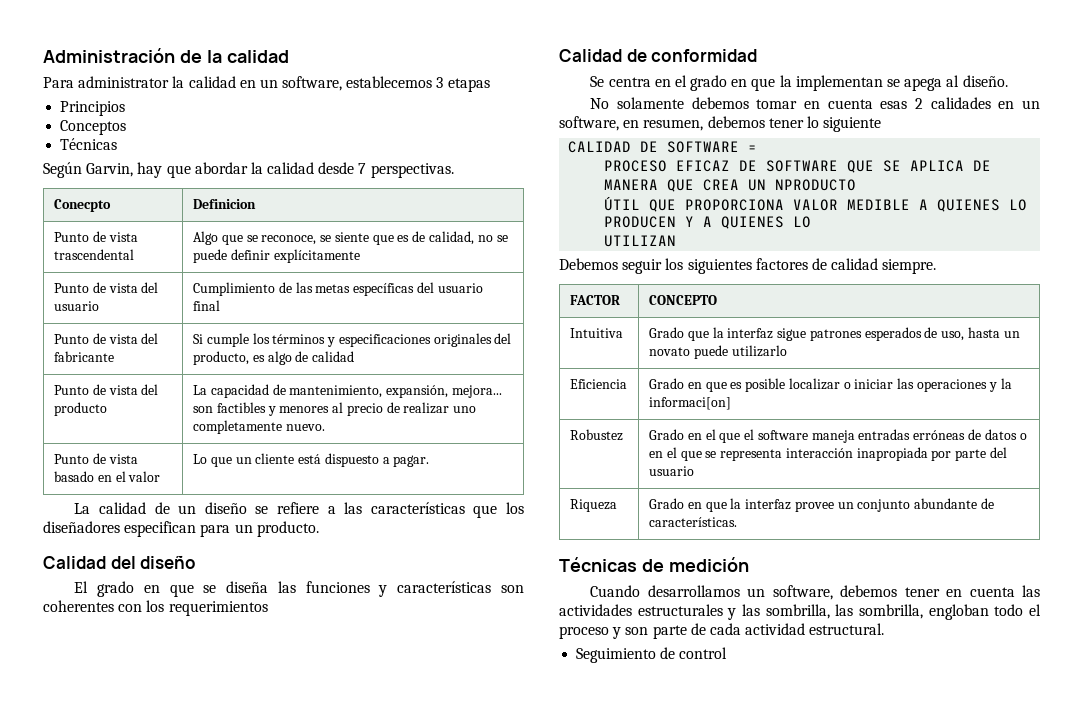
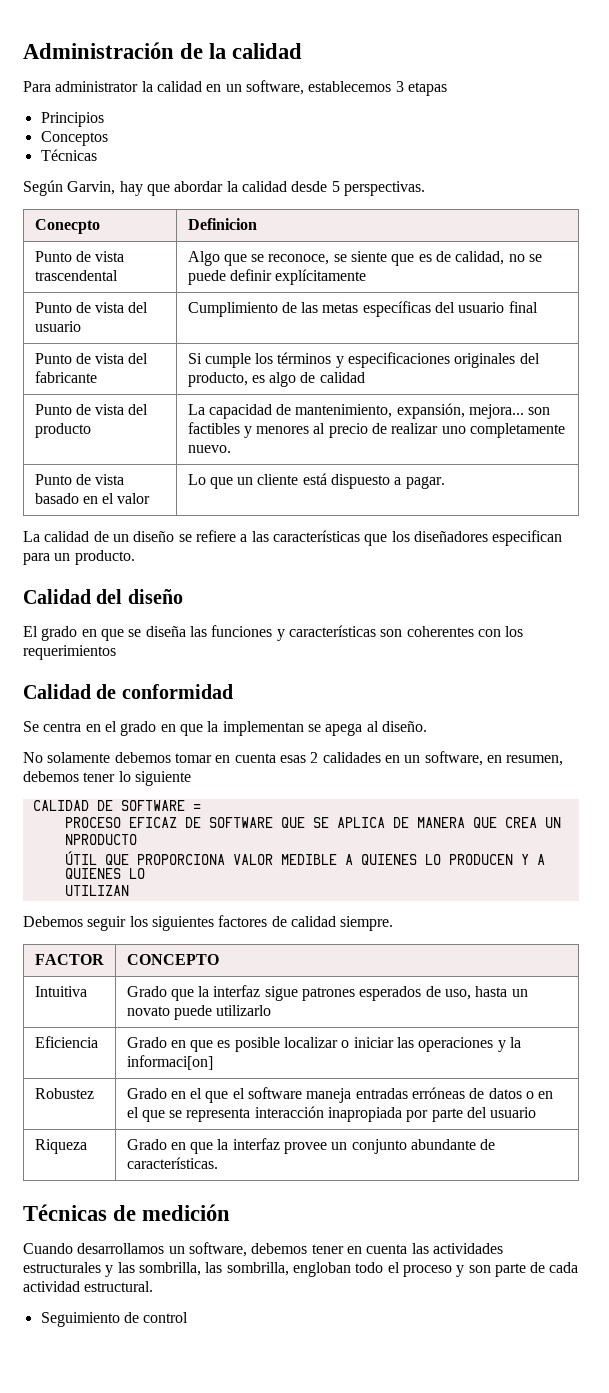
[358,163,367,174] 7 -> [331,181,340,192] 5

